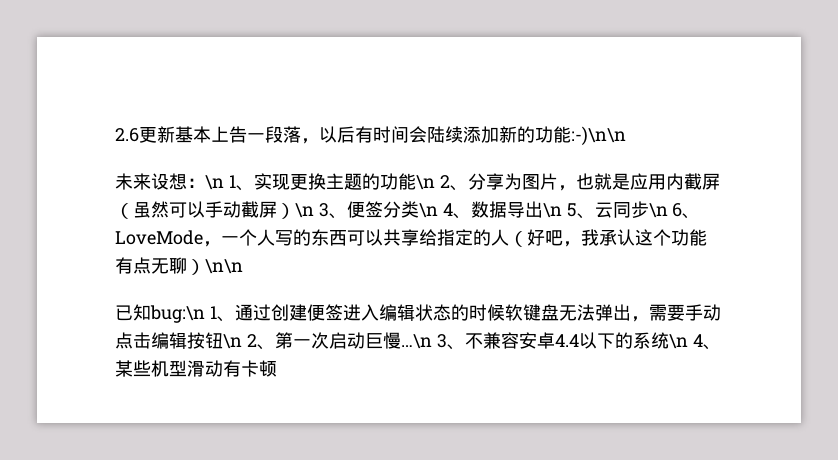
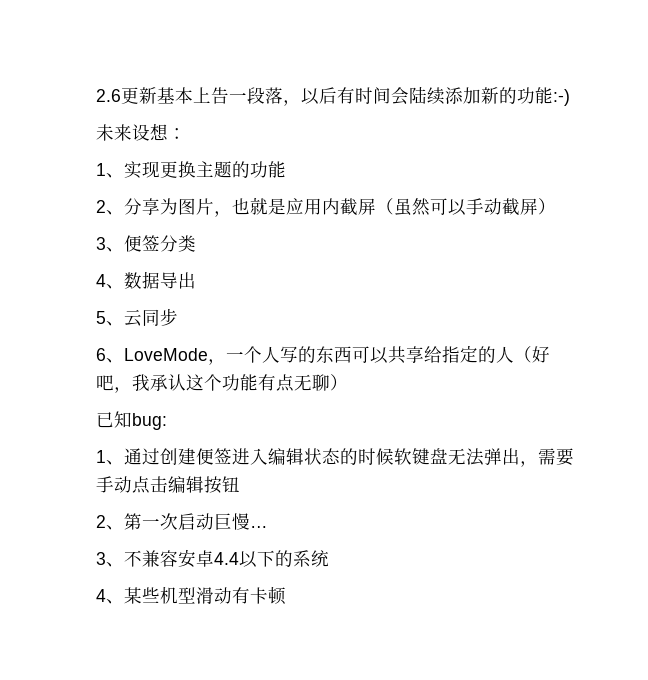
[571,126,626,146] :-)\n\n -> [553,89,570,106] :-)
[205,175,224,190] \n -> (186, 133) //
[415,175,435,190] \n -> (286, 169) //
[295,203,314,218] \n -> (556, 206) //
[418,203,438,218] \n -> (196, 243) //
[542,203,562,218] \n -> (196, 280) //
[648,203,668,218] \n -> (178, 317) //
[205,259,243,274] \n\n -> (348, 382) none
[150,305,205,323] bug:\n -> [132,413,167,430] bug: //
[223,334,242,349] \n -> (240, 484) //
[400,334,432,349] …\n -> [250,526,268,528] … //
[668,334,688,349] \n -> (329, 558) //

